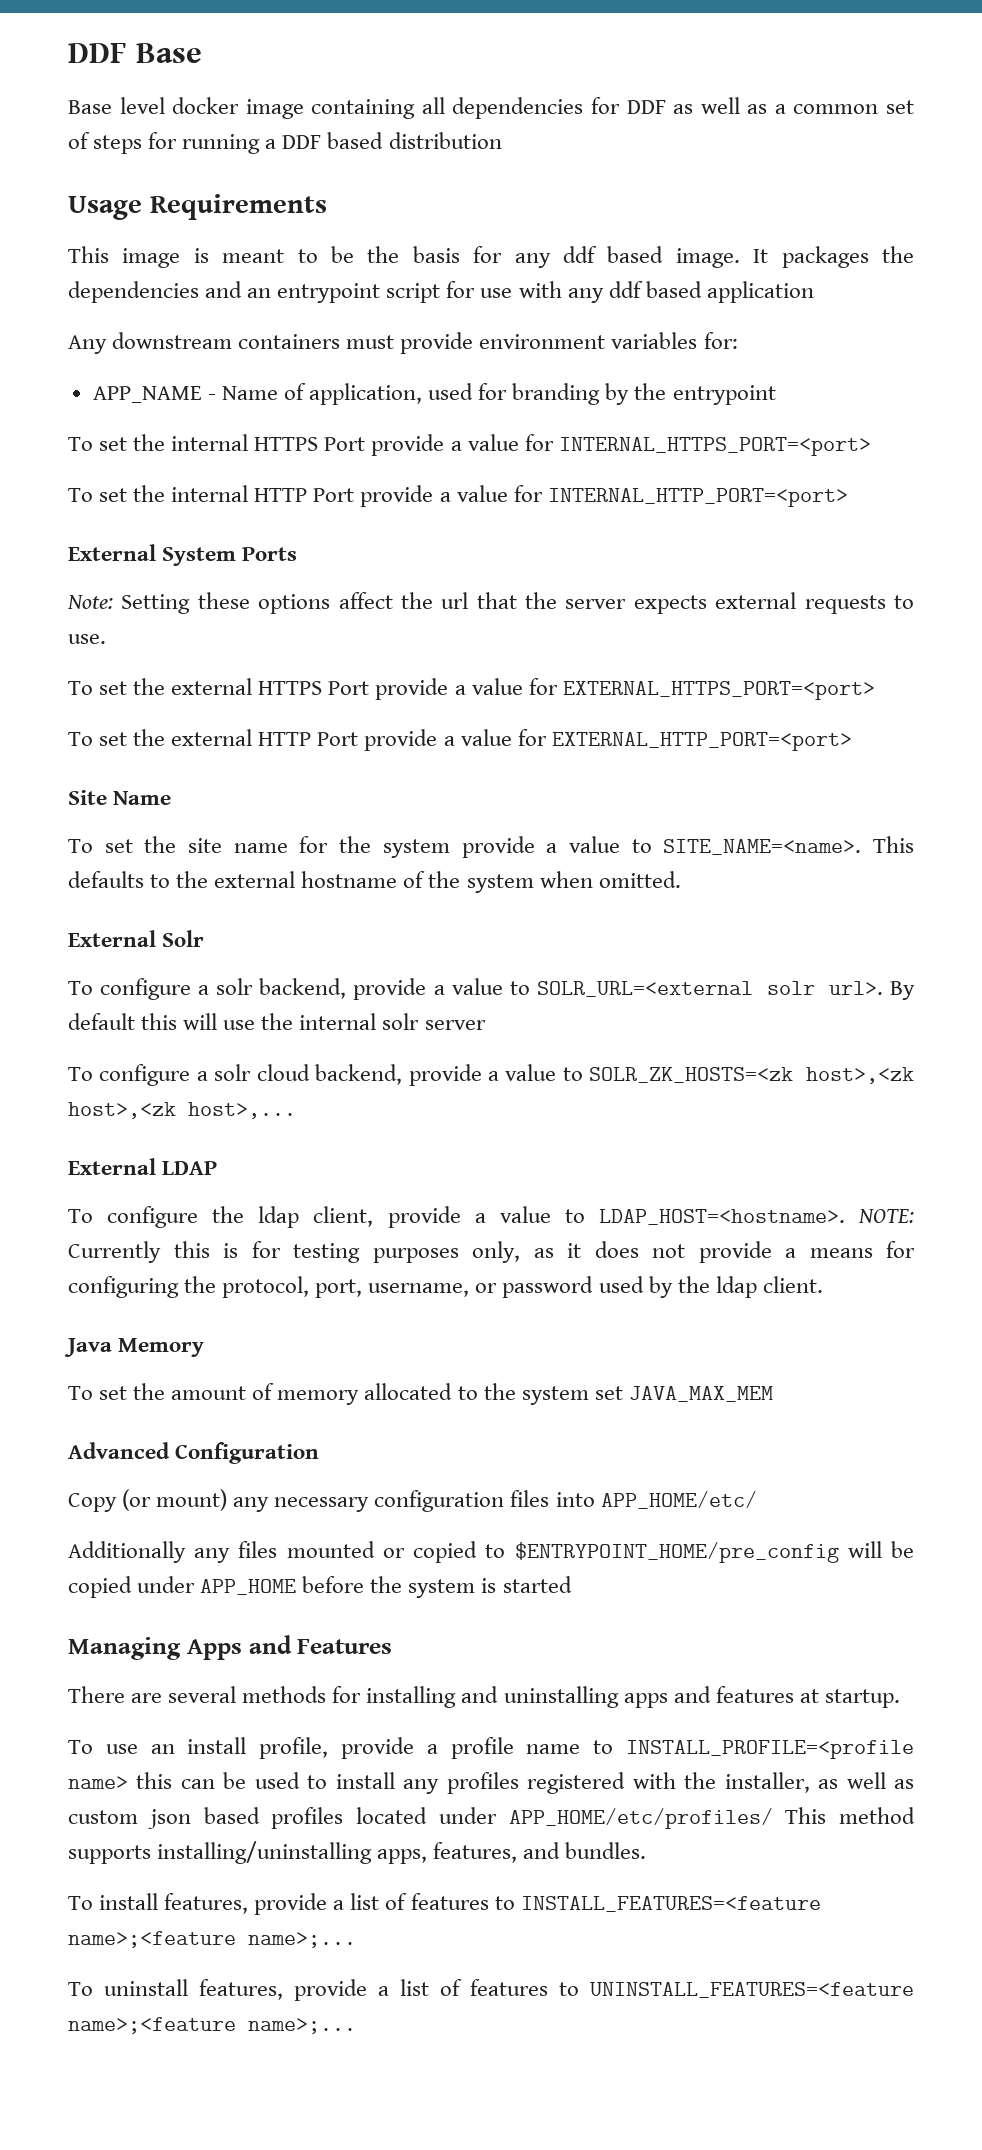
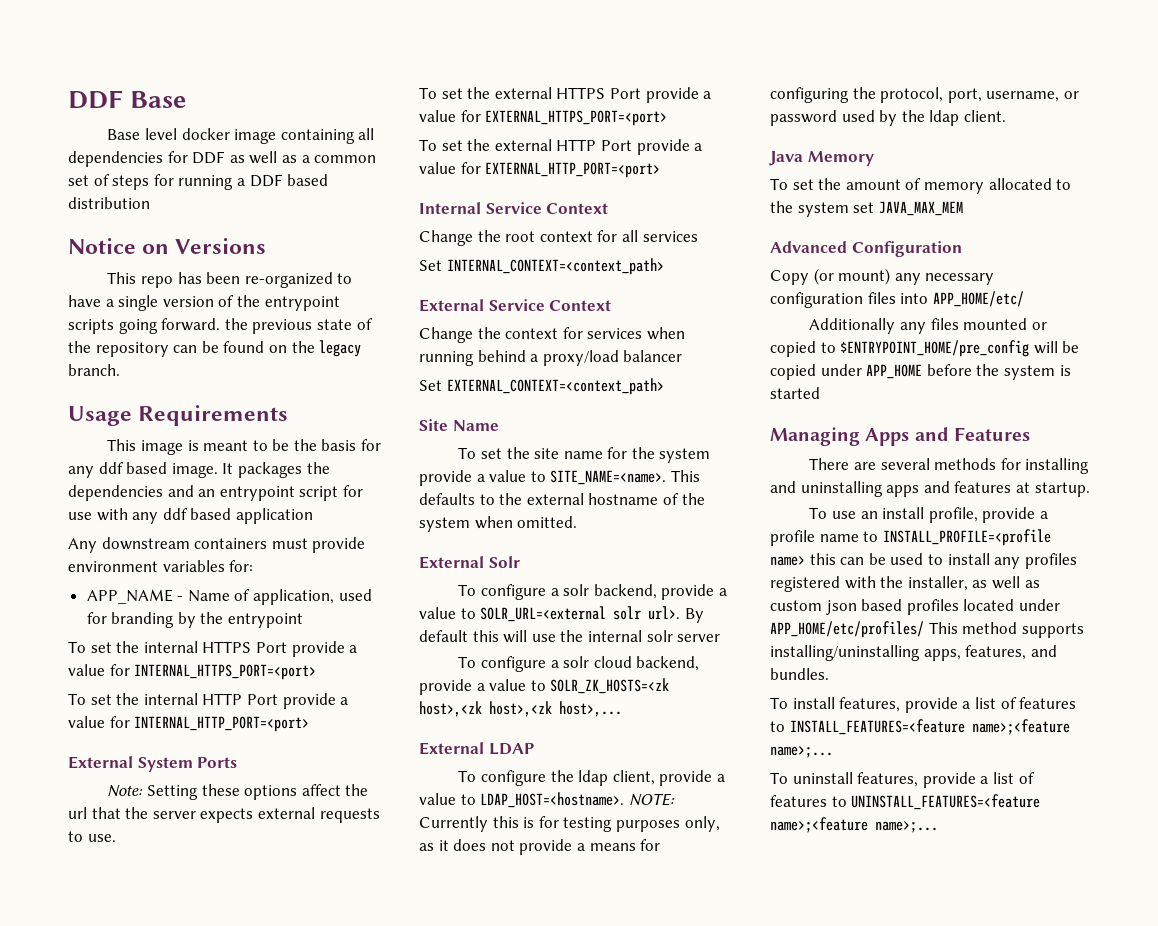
(502, 140) none -> [68,238,267,254] [107,272,353,288] [68,295,340,311] [68,318,373,334] [68,340,362,357] [68,364,120,376] // Notice on Versions // This repo has been re-organized to have a single version of the entrypoint scripts going forward. the previous state of the repository can be found on the legacy branch.
(852, 741) none -> [419,202,609,214] [419,230,698,246] [419,258,664,275] [419,299,612,312] [419,327,685,343] [419,350,683,366] [419,378,664,395] // Internal Service Context // Change the root context for all services // Set INTERNAL_CONTEXT=<context_path> // External Service Context // Change the context for services when running behind a proxy/load balancer // Set EXTERNAL_CONTEXT=<context_path>

